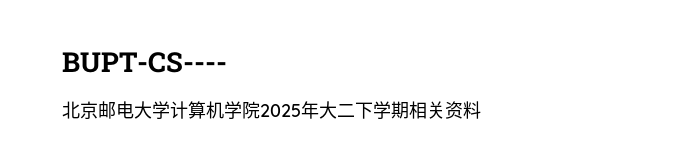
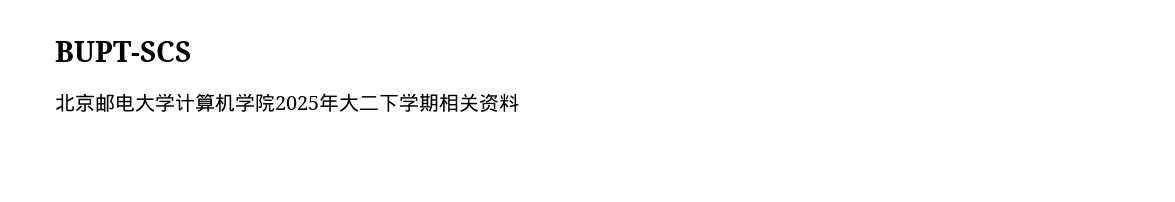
[62,52,227,73] BUPT-CS---- -> [55,41,191,62] BUPT-SCS

